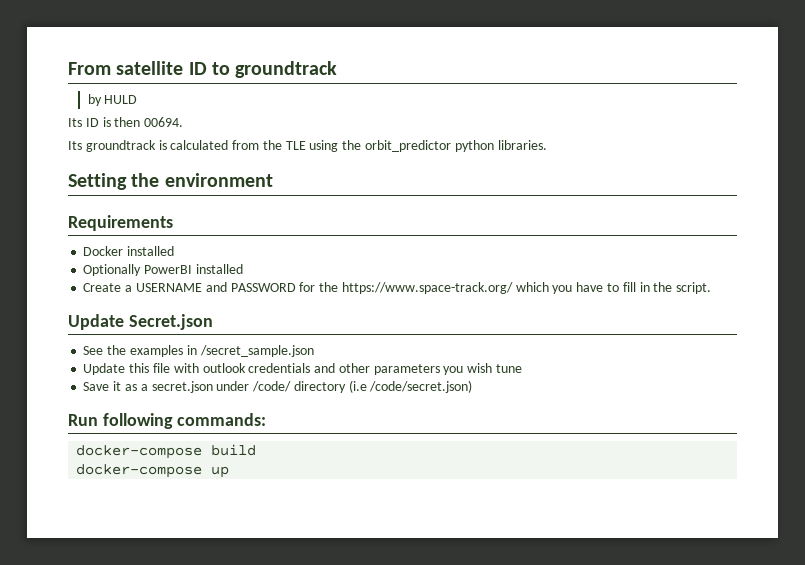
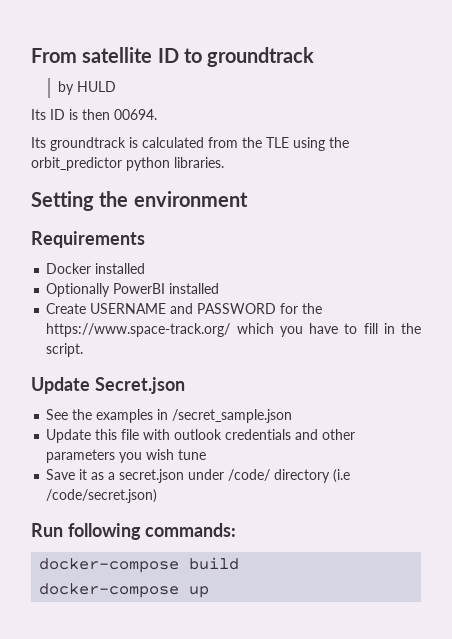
[125,285,133,292] a -> (87, 308) none

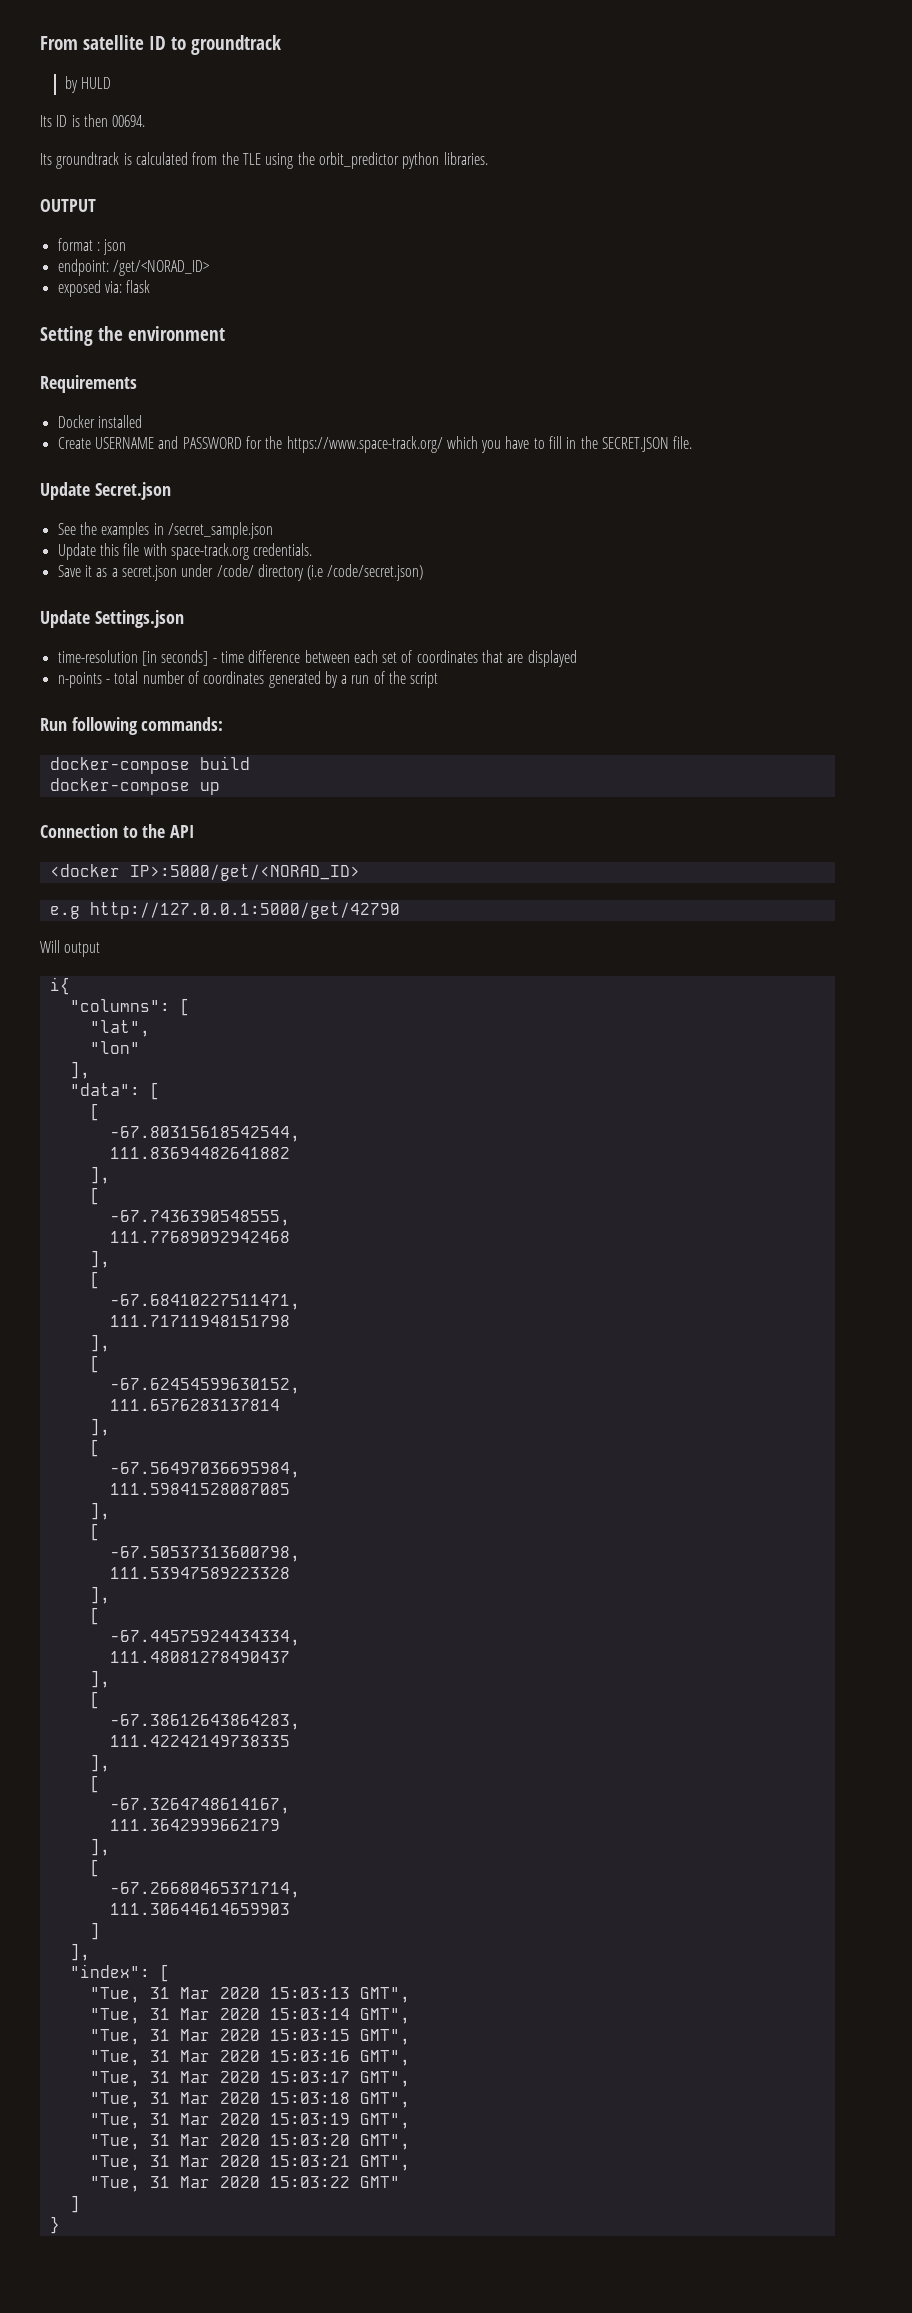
(224, 162) none -> [40,199,96,212] [57,238,127,255] [57,259,209,276] [57,280,151,297] // OUTPUT // format : json // endpoint: /get/<NORAD_ID> // exposed via: flask
[46,283,220,297] // Optionally PowerBI installed -> (142, 421) none
[46,343,84,357] script. -> [602,436,693,452] SECRET.JSON file.
[174,429,356,440] [46,449,207,463] outlook credentials and other parameters you wish tune -> [170,543,313,560] space-track.org credentials.
(158, 496) none -> [40,610,184,628] [57,650,577,667] [57,671,439,688] // Update Settings.json // time-resolution [in seconds] - time difference between each set of coordinates that are displayed // n-points - total number of coordinates generated by a run of the script
(210, 592) none -> [40,824,195,838] [49,864,360,881] [49,902,400,919] [40,940,101,957] [49,977,70,995] [69,998,190,1016] [89,1020,150,1037] [89,1041,140,1054] [69,1061,90,1079] [69,1082,160,1100] [89,1103,100,1121] [109,1126,300,1142] [109,1147,290,1159] [89,1166,110,1184] [89,1187,100,1205] [109,1210,290,1226] [109,1231,290,1243] [89,1250,110,1268] [89,1271,100,1289] [109,1294,300,1310] [109,1315,290,1327] [89,1334,110,1352] [89,1355,100,1373] [109,1378,300,1394] [109,1399,280,1411] [89,1418,110,1436] [89,1439,100,1457] [109,1462,300,1478] [109,1483,290,1495] [89,1502,110,1520] [89,1523,100,1541] [109,1546,300,1562] [109,1567,290,1579] [89,1586,110,1604] [89,1607,100,1625] [109,1630,300,1646] [109,1651,290,1663] [89,1670,110,1688] [89,1691,100,1709] [109,1714,300,1730] [109,1735,290,1747] [89,1754,110,1772] [89,1775,100,1793] [109,1798,290,1814] [109,1819,280,1831] [89,1838,110,1856] [89,1859,100,1877] [109,1882,300,1898] [109,1903,290,1915] [89,1922,100,1940] [69,1943,90,1961] [69,1964,170,1982] [89,1987,410,2003] [89,2008,410,2024] [89,2029,410,2045] [89,2050,410,2066] [89,2071,410,2087] [89,2092,410,2108] [89,2113,410,2129] [89,2134,410,2150] [89,2155,410,2171] [89,2176,400,2192] [69,2195,80,2213] [49,2216,60,2234] // Connection to the API // <docker IP>:5000/get/<NORAD_ID> // e.g http://127.0.0.1:5000/get/42790 // Will output // i{ // "columns": [ // "lat", // "lon" // ], // "data": [ // [ // -67.80315618542544, // 111.83694482641882 // ], // [ // -67.7436390548555, // 111.77689092942468 // ], // [ // -67.68410227511471, // 111.71711948151798 // ], // [ // -67.62454599630152, // 111.6576283137814 // ], // [ // -67.56497036695984, // 111.59841528087085 // ], // [ // -67.50537313600798, // 111.53947589223328 // ], // [ // -67.44575924434334, // 111.48081278490437 // ], // [ // -67.38612643864283, // 111.42242149738335 // ], // [ // -67.3264748614167, // 111.3642999662179 // ], // [ // -67.26680465371714, // 111.30644614659903 // ] // ], // "index": [ // "Tue, 31 Mar 2020 15:03:13 GMT", // "Tue, 31 Mar 2020 15:03:14 GMT", // "Tue, 31 Mar 2020 15:03:15 GMT", // "Tue, 31 Mar 2020 15:03:16 GMT", // "Tue, 31 Mar 2020 15:03:17 GMT", // "Tue, 31 Mar 2020 15:03:18 GMT", // "Tue, 31 Mar 2020 15:03:19 GMT", // "Tue, 31 Mar 2020 15:03:20 GMT", // "Tue, 31 Mar 2020 15:03:21 GMT", // "Tue, 31 Mar 2020 15:03:22 GMT" // ] // }

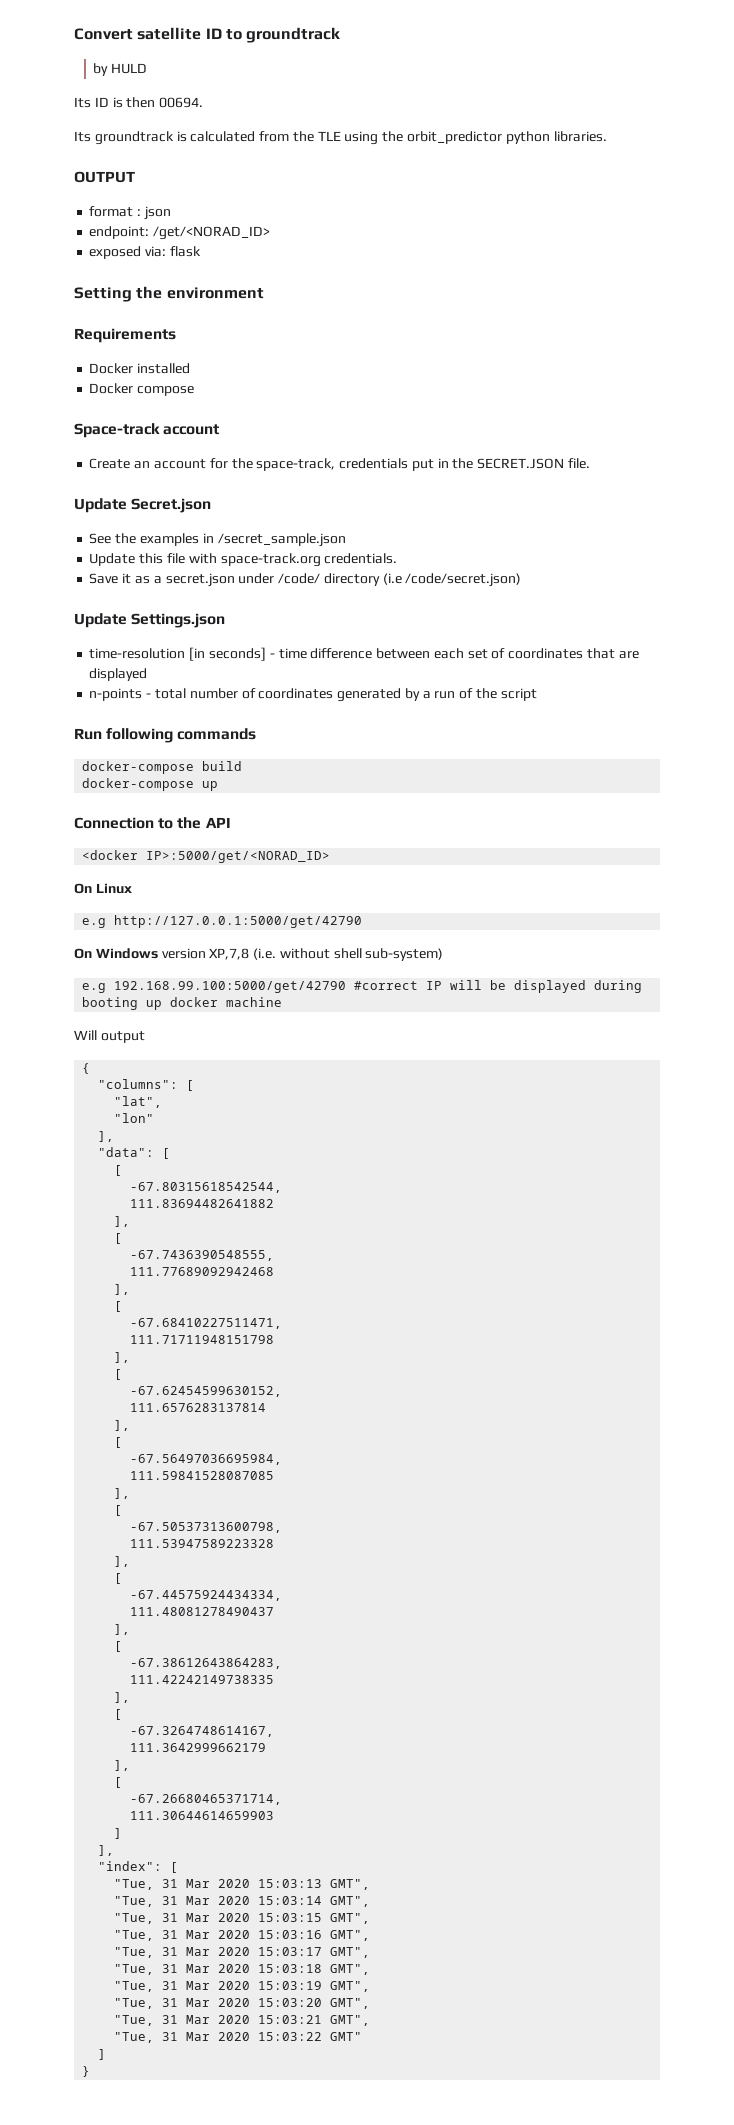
[40,36,78,50] From -> [74,28,133,40] Convert
[57,436,563,453] Create USERNAME and PASSWORD for the https://www.space-track.org/ which you have to fill -> [89,383,195,396] [74,423,220,438] [89,458,434,471] Docker compose // Space-track account // Create an account for the space-track, credentials put
[141,717,224,731] commands: -> [177,728,257,740] commands
(360, 872) none -> [74,883,132,894] // On Linux
(400, 910) none -> [74,948,444,961] [82,980,643,993] [82,997,283,1010] // On Windows version XP,7,8 (i.e. without shell sub-system) // e.g 192.168.99.100:5000/get/42790 #correct IP will be displayed during booting up docker machine
[49,977,70,995] i{ -> [82,1063,91,1074] {

